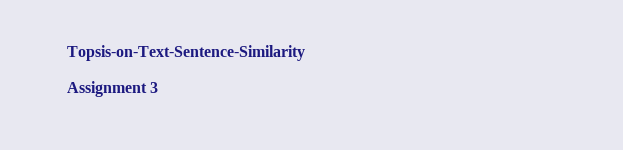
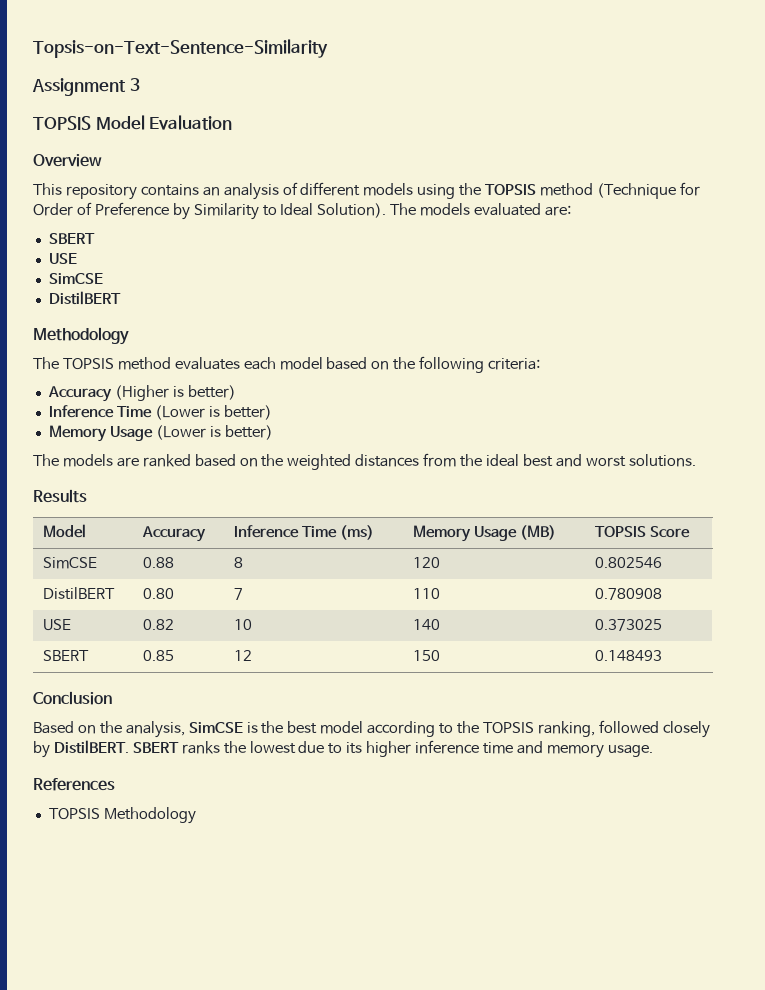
(159, 87) none -> [33,115,233,130] [33,154,102,167] [33,182,700,200] [33,202,572,220] [48,233,95,244] [48,253,77,264] [48,273,103,284] [48,291,121,305] [33,327,129,345] [33,356,541,373] [47,385,236,402] [48,405,272,420] [48,425,273,442] [33,453,696,470] [33,489,87,503] [42,524,86,538] [141,526,206,542] [233,525,374,540] [412,525,556,542] [594,526,690,538] [42,557,97,569] [142,557,174,568] [233,557,243,568] [412,557,440,568] [594,557,662,568] [42,587,115,600] [142,588,174,599] [233,588,243,600] [412,588,440,599] [594,588,662,600] [42,619,71,631] [142,619,174,630] [233,619,252,630] [412,619,440,630] [594,619,662,631] [42,650,89,661] [142,650,174,661] [233,650,252,661] [412,650,440,661] [594,650,662,661] [33,691,112,705] [33,720,710,738] [33,740,653,758] [33,778,115,791] [48,807,196,824] // TOPSIS Model Evaluation // Overview // This repository contains an analysis of different models using the TOPSIS method (Technique for Order of Preference by Similarity to Ideal Solution). The models evaluated are: // SBERT // USE // SimCSE // DistilBERT // Methodology // The TOPSIS method evaluates each model based on the following criteria: // Accuracy (Higher is better) // Inference Time (Lower is better) // Memory Usage (Lower is better) // The models are ranked based on the weighted distances from the ideal best and worst solutions. // Results // Model | Accuracy | Inference Time (ms) | Memory Usage (MB) | TOPSIS Score // SimCSE | 0.88 | 8 | 120 | 0.802546 // DistilBERT | 0.80 | 7 | 110 | 0.780908 // USE | 0.82 | 10 | 140 | 0.373025 // SBERT | 0.85 | 12 | 150 | 0.148493 // Conclusion // Based on the analysis, SimCSE is the best model according to the TOPSIS ranking, followed closely by DistilBERT. SBERT ranks the lowest due to its higher inference time and memory usage. // References // TOPSIS Methodology

